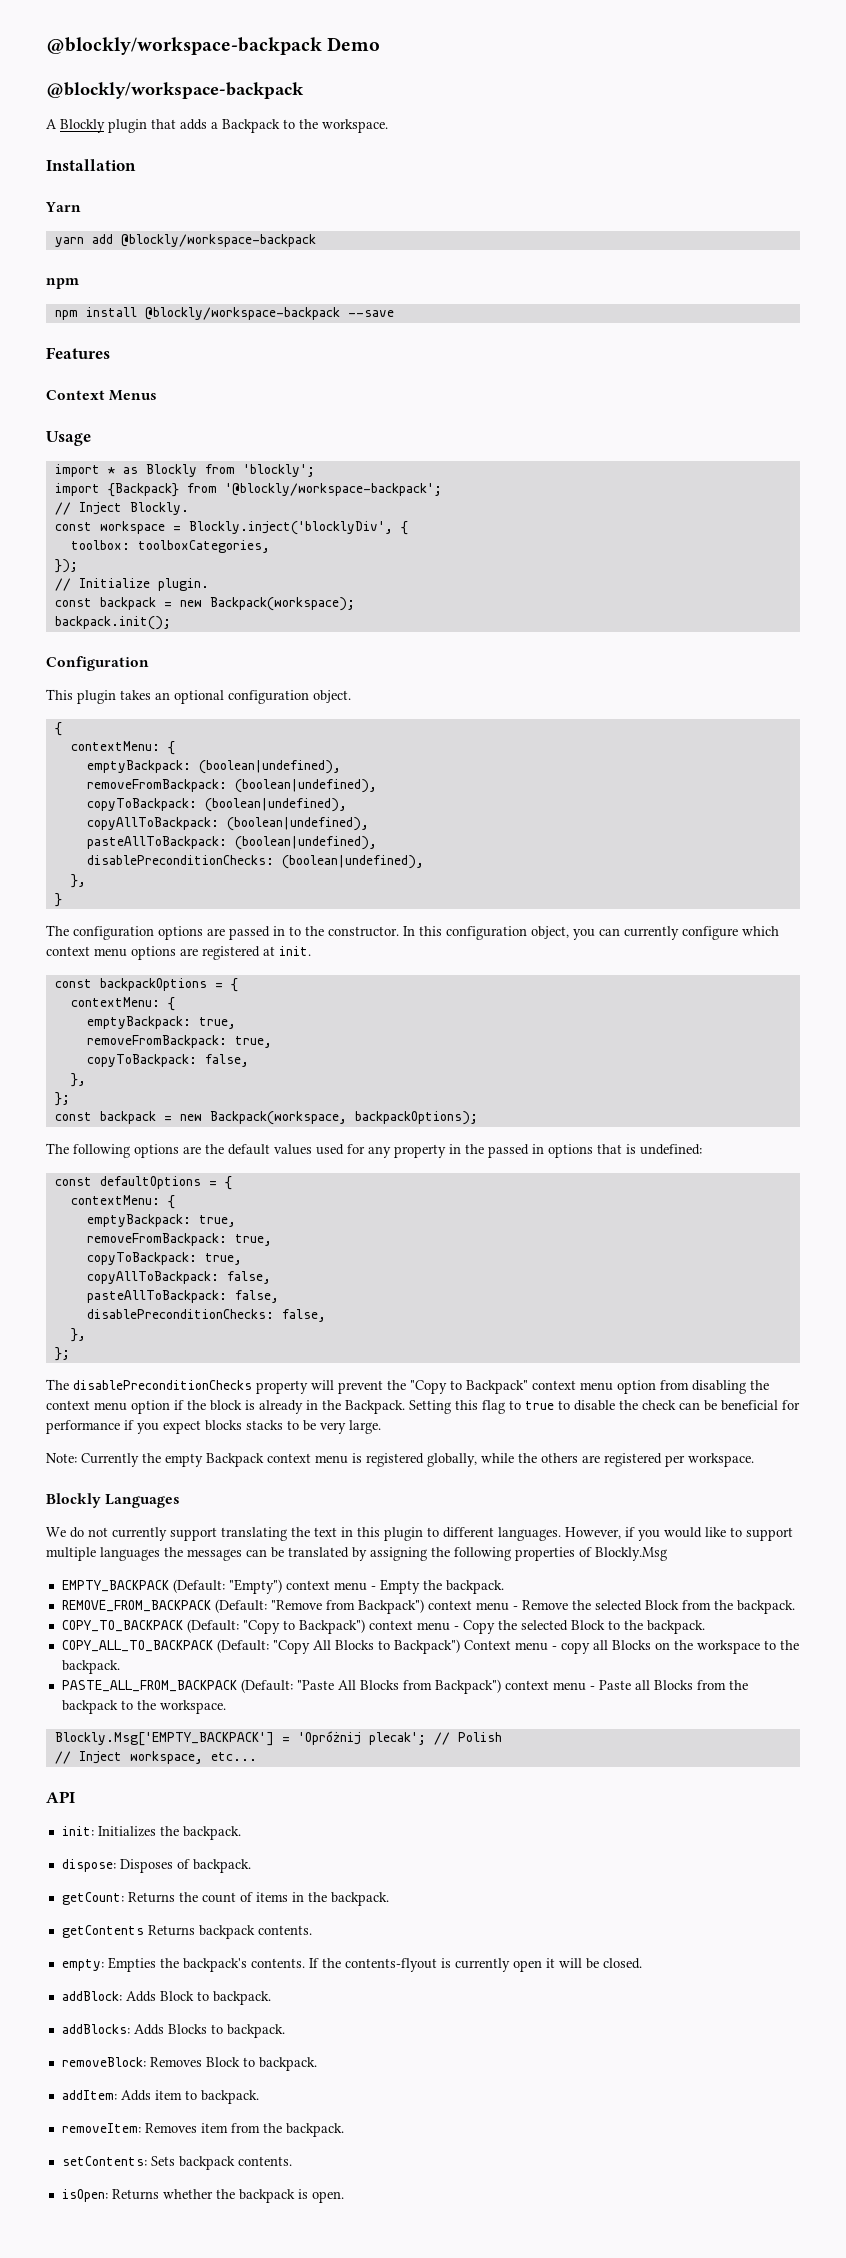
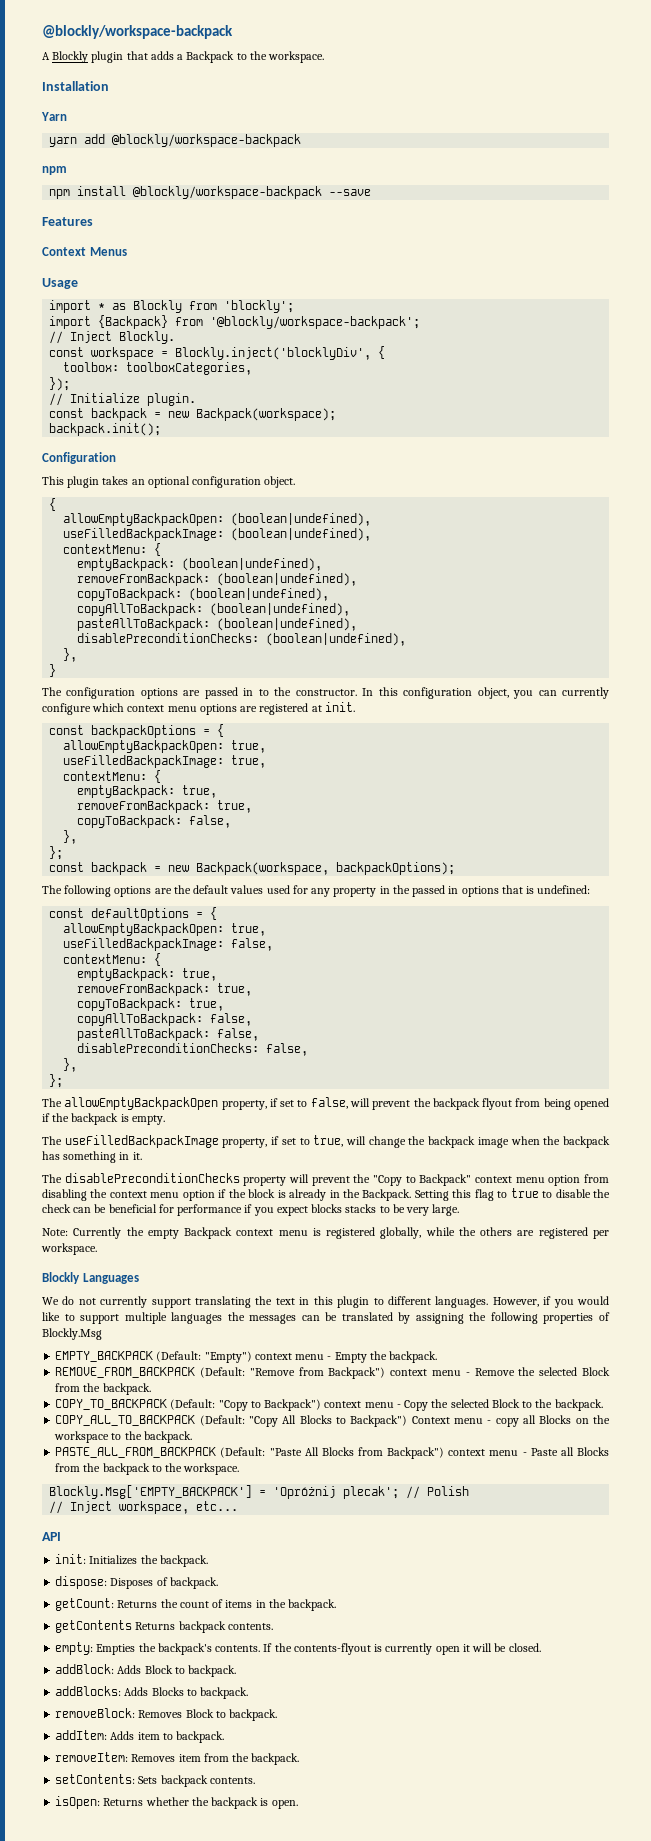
[46,37,381,55] [46,82,304,99] @blockly/workspace-backpack Demo // @blockly/workspace-backpack -> [42,25,233,39] @blockly/workspace-backpack
(62, 729) none -> [63,513,372,526] [63,528,372,541] // allowEmptyBackpackOpen: (boolean|undefined), // useFilledBackpackImage: (boolean|undefined),
(238, 985) none -> [63,740,267,753] [63,755,267,768] // allowEmptyBackpackOpen: true, // useFilledBackpackImage: true,
(232, 1183) none -> [63,923,267,936] [63,938,274,951] // allowEmptyBackpackOpen: true, // useFilledBackpackImage: false,
(70, 1354) none -> [42,1097,609,1110] [42,1113,165,1125] [42,1135,611,1148] [42,1151,142,1163] // The allowEmptyBackpackOpen property, if set to false, will prevent the backpack flyout from being opened if the backpack is empty. // The useFilledBackpackImage property, if set to true, will change the backpack image when the backpack has something in it.

